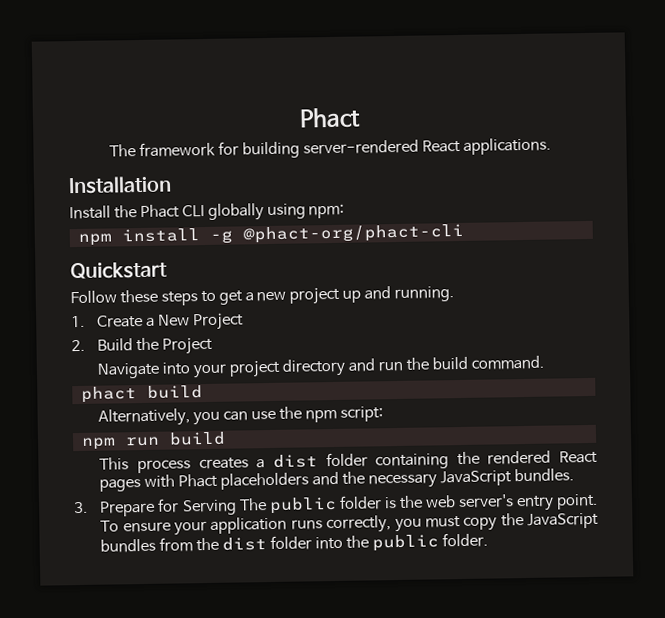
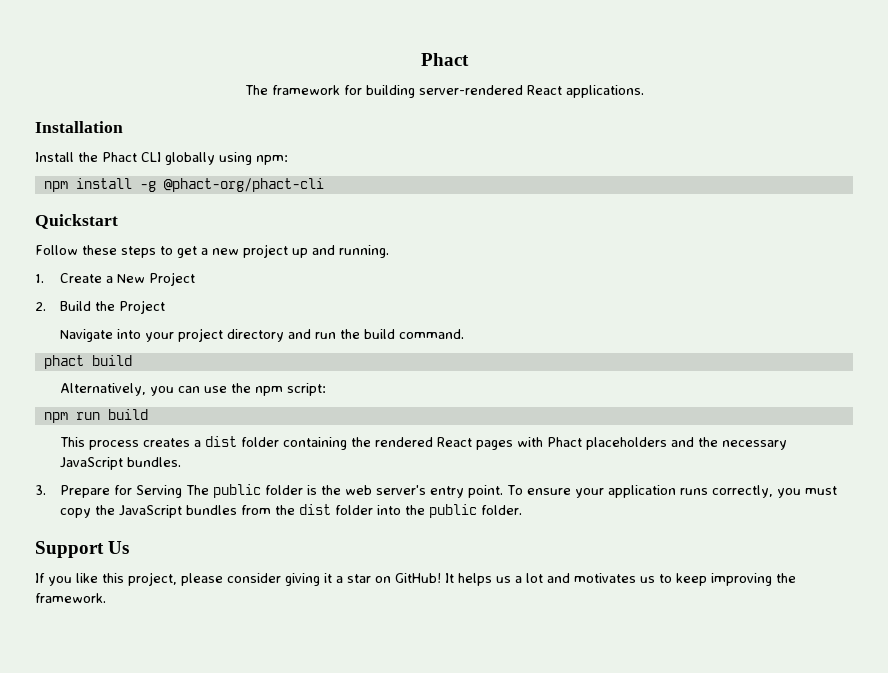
(488, 540) none -> [35,541,130,558] [35,572,796,586] [35,593,106,603] // Support Us // If you like this project, please consider giving it a star on GitHub! It helps us a lot and motivates us to keep improving the framework.

